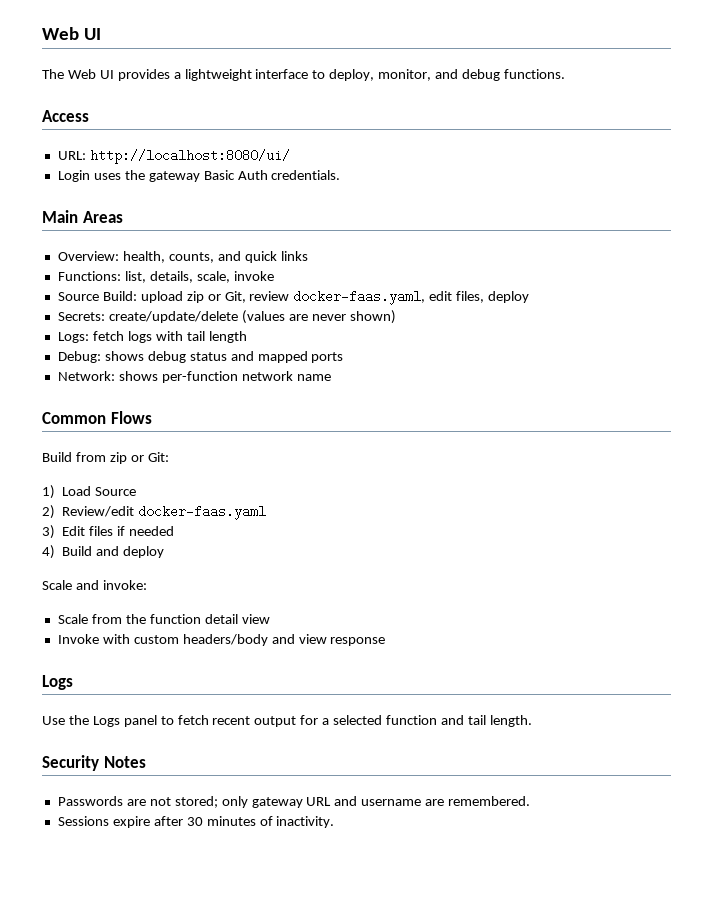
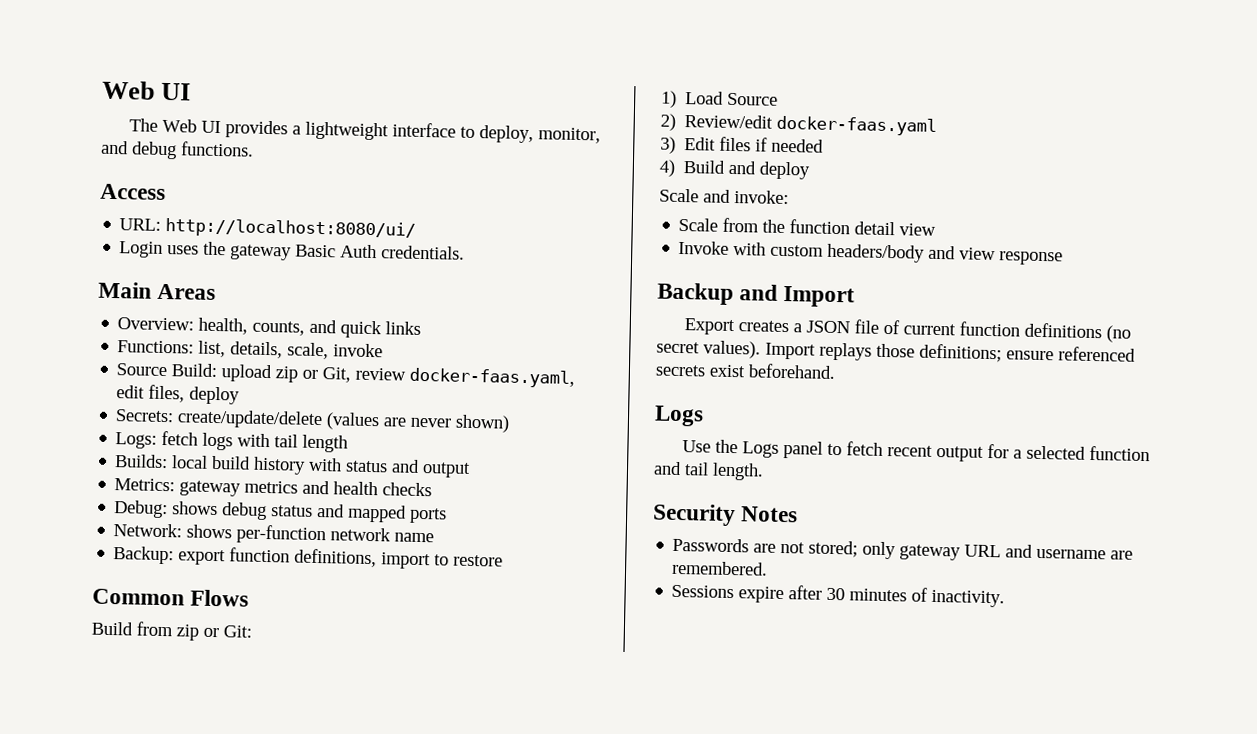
(247, 337) none -> [114,454,472,478] [114,478,433,497] // Builds: local build history with status and output // Metrics: gateway metrics and health checks
(331, 377) none -> [113,546,504,570] // Backup: export function definitions, import to restore
(386, 641) none -> [657,282,856,308] [684,318,1132,343] [656,340,1136,363] [655,363,836,379] // Backup and Import // Export creates a JSON file of current function definitions (no secret values). Import replays those definitions; ensure referenced secrets exist beforehand.

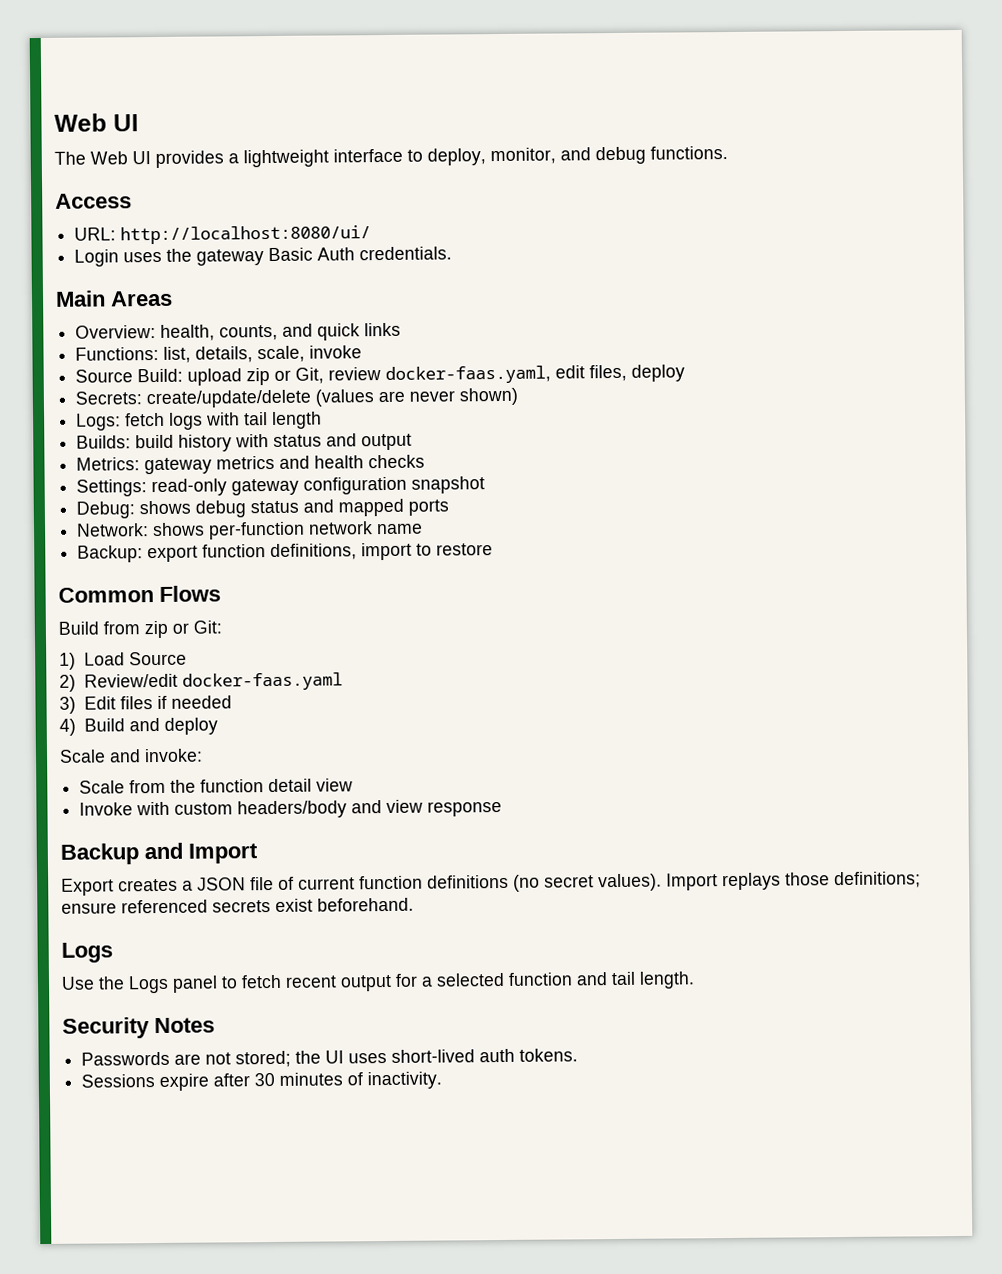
[171,455,209,469] local -> (132, 442) none
(433, 489) none -> [76,476,486,497] // Settings: read-only gateway configuration snapshot
[862,541,1134,561] [672,560,769,576] only gateway URL and username are remembered. -> [295,1048,579,1064] the UI uses short-lived auth tokens.

